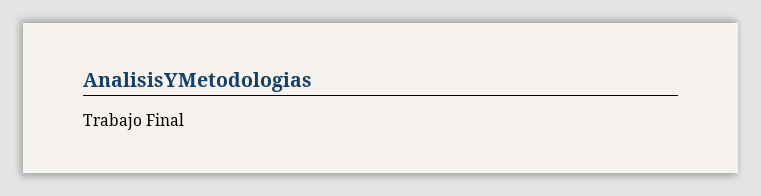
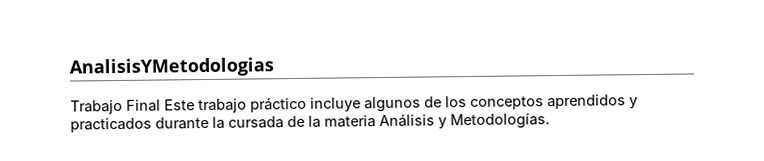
(185, 119) none -> [164,94,638,114] [70,112,550,133] Este trabajo práctico incluye algunos de los conceptos aprendidos y practicados durante la cursada de la materia Análisis y Metodologías.

